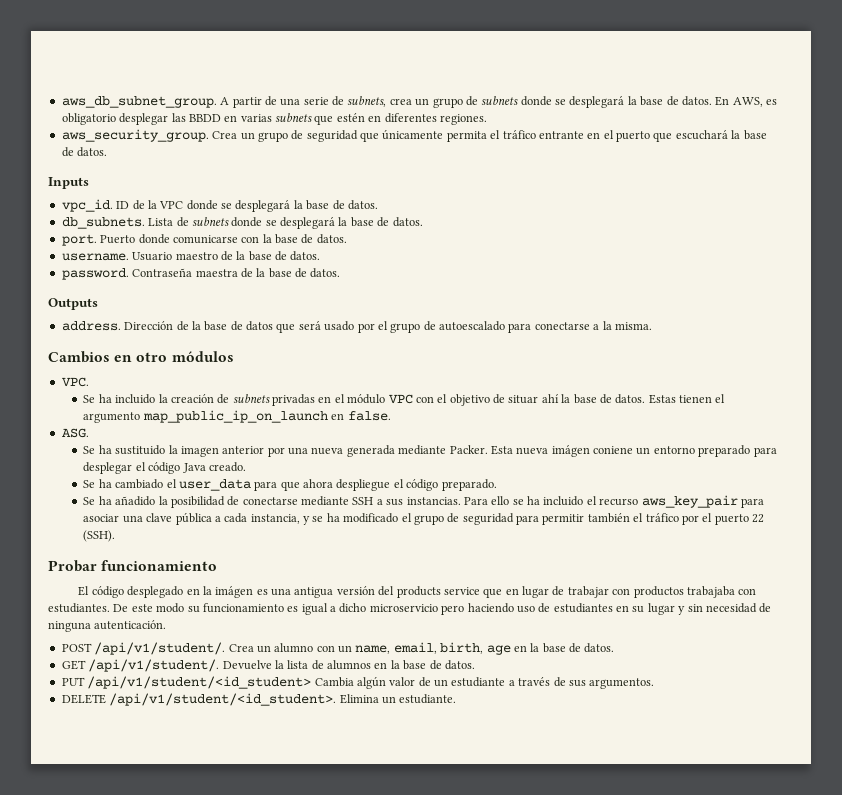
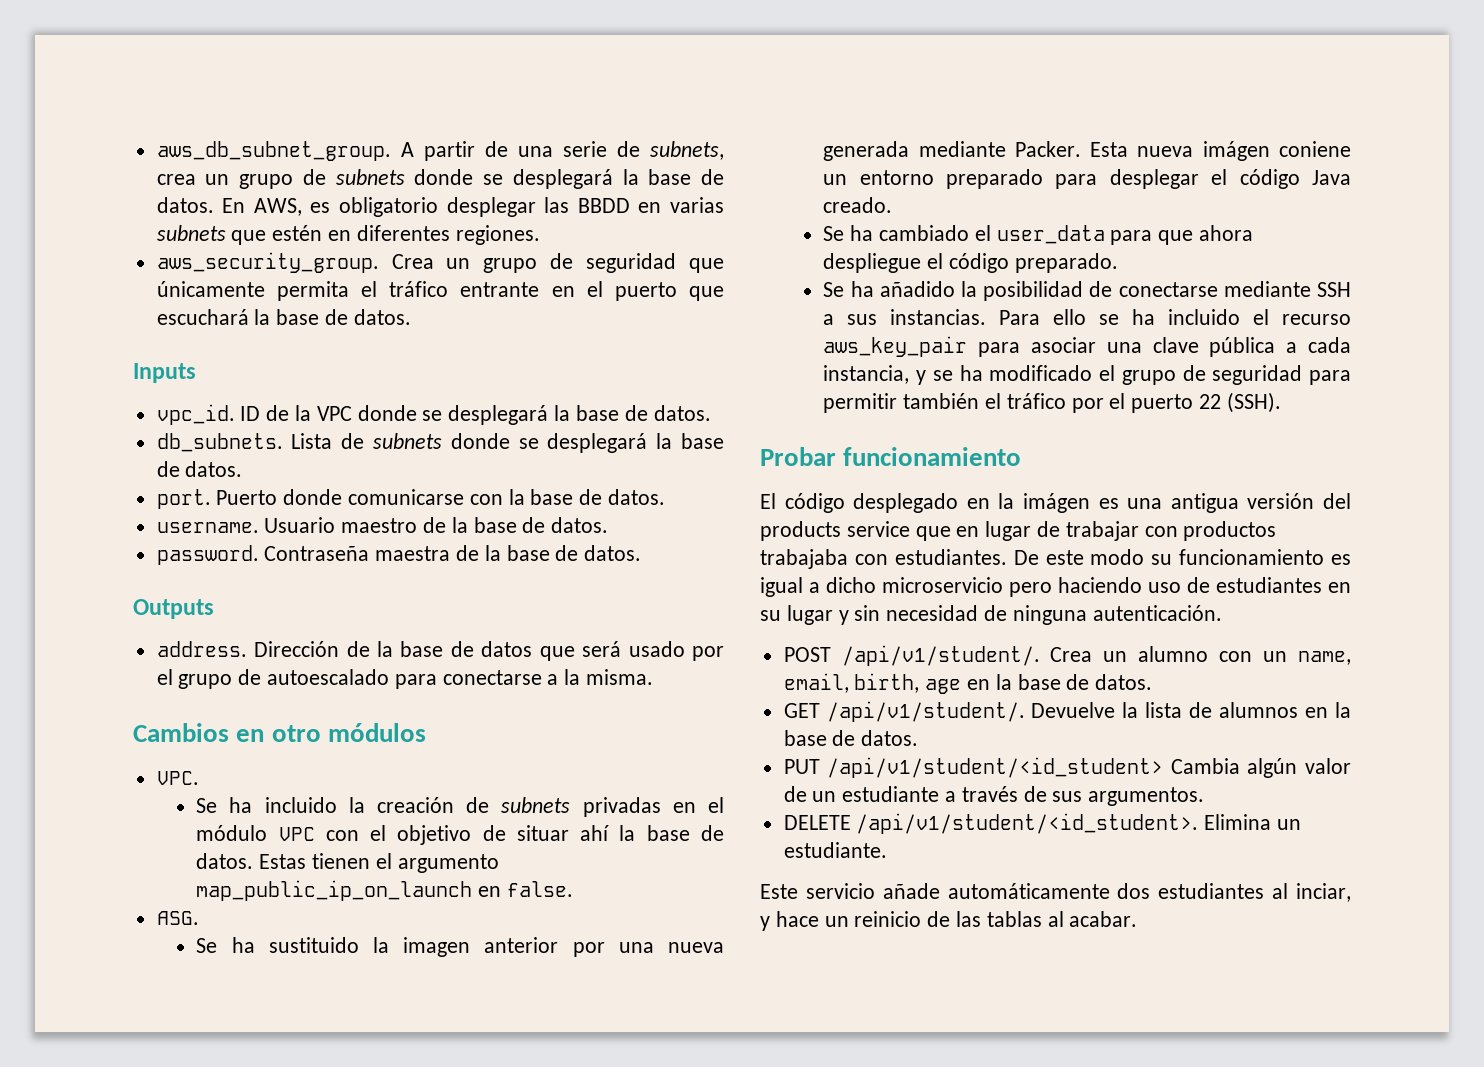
(457, 699) none -> [760,883,1351,902] [760,911,1138,931] // Este servicio añade automáticamente dos estudiantes al inciar, y hace un reinicio de las tablas al acabar.

